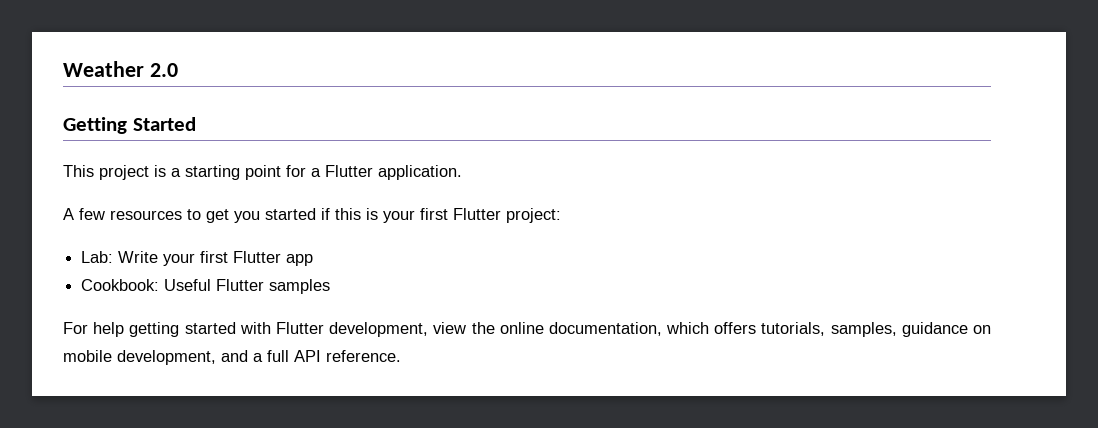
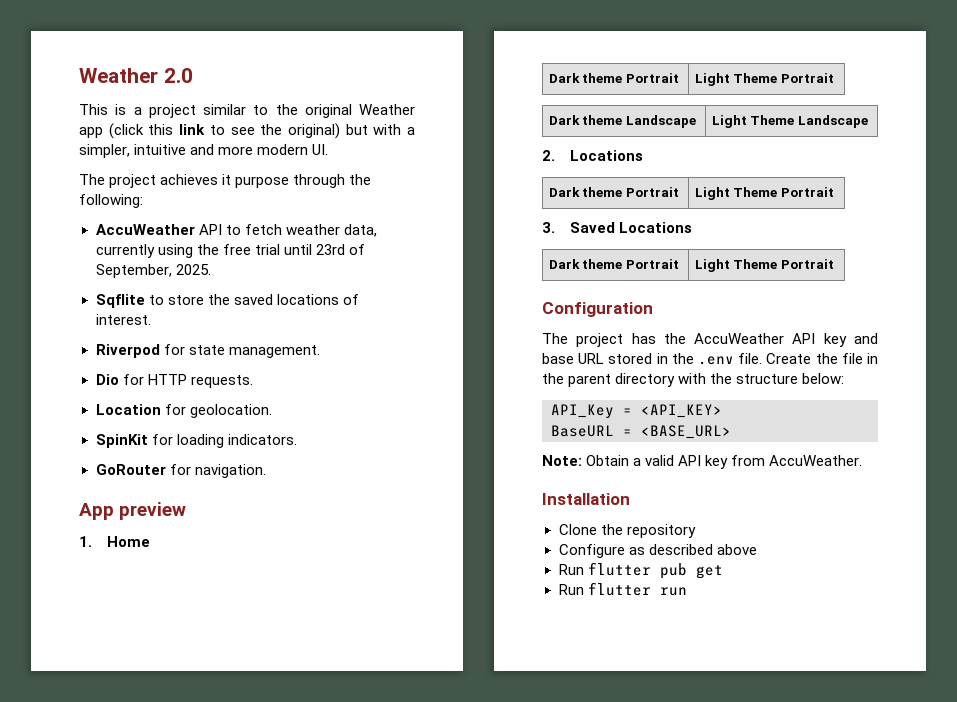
[63,117,196,134] // Getting Started -> (193, 75) none
[99,165,149,180] project -> (108, 109) none
[185,165,462,180] [63,208,561,223] [81,251,314,266] [81,279,331,294] [63,322,991,337] [63,350,401,365] starting point for a Flutter application. // A few resources to get you started if this is your first Flutter project: // Lab: Write your first Flutter app // Cookbook: Useful Flutter samples // For help getting started with Flutter development, view the online documentation, which offers tutorials, samples, guidance on mobile development, and a full API reference. -> [148,104,415,118] [79,123,415,139] [79,144,329,158] [79,174,372,188] [79,194,143,208] [95,224,377,237] [95,244,365,258] [95,264,211,278] [95,294,359,308] [95,314,151,325] [95,344,320,358] [95,374,253,388] [95,404,272,418] [95,434,297,448] [95,464,266,478] [79,502,187,520] [79,536,150,547] [548,73,680,83] [694,73,835,86] [548,115,697,128] [711,115,869,128] [542,150,643,161] [548,187,680,197] [694,187,835,200] [542,222,692,233] [548,259,680,269] [694,259,835,272] [542,302,653,317] [542,333,878,347] [542,353,878,365] [542,373,845,387] [551,404,722,419] [551,425,731,439] [542,455,863,469] [542,493,630,505] [558,524,696,538] [558,544,757,558] [558,562,723,579] [558,582,687,596] project similar to the original Weather app (click this link to see the original) but with a simpler, intuitive and more modern UI. // The project achieves it purpose through the following: // AccuWeather API to fetch weather data, currently using the free trial until 23rd of September, 2025. // Sqflite to store the saved locations of interest. // Riverpod for state management. // Dio for HTTP requests. // Location for geolocation. // SpinKit for loading indicators. // GoRouter for navigation. // App preview // 1. Home // Dark theme Portrait | Light Theme Portrait // Dark theme Landscape | Light Theme Landscape // 2. Locations // Dark theme Portrait | Light Theme Portrait // 3. Saved Locations // Dark theme Portrait | Light Theme Portrait // Configuration // The project has the AccuWeather API key and base URL stored in the .env file. Create the file in the parent directory with the structure below: // API_Key = <API_KEY> // BaseURL = <BASE_URL> // Note: Obtain a valid API key from AccuWeather. // Installation // Clone the repository // Configure as described above // Run flutter pub get // Run flutter run

